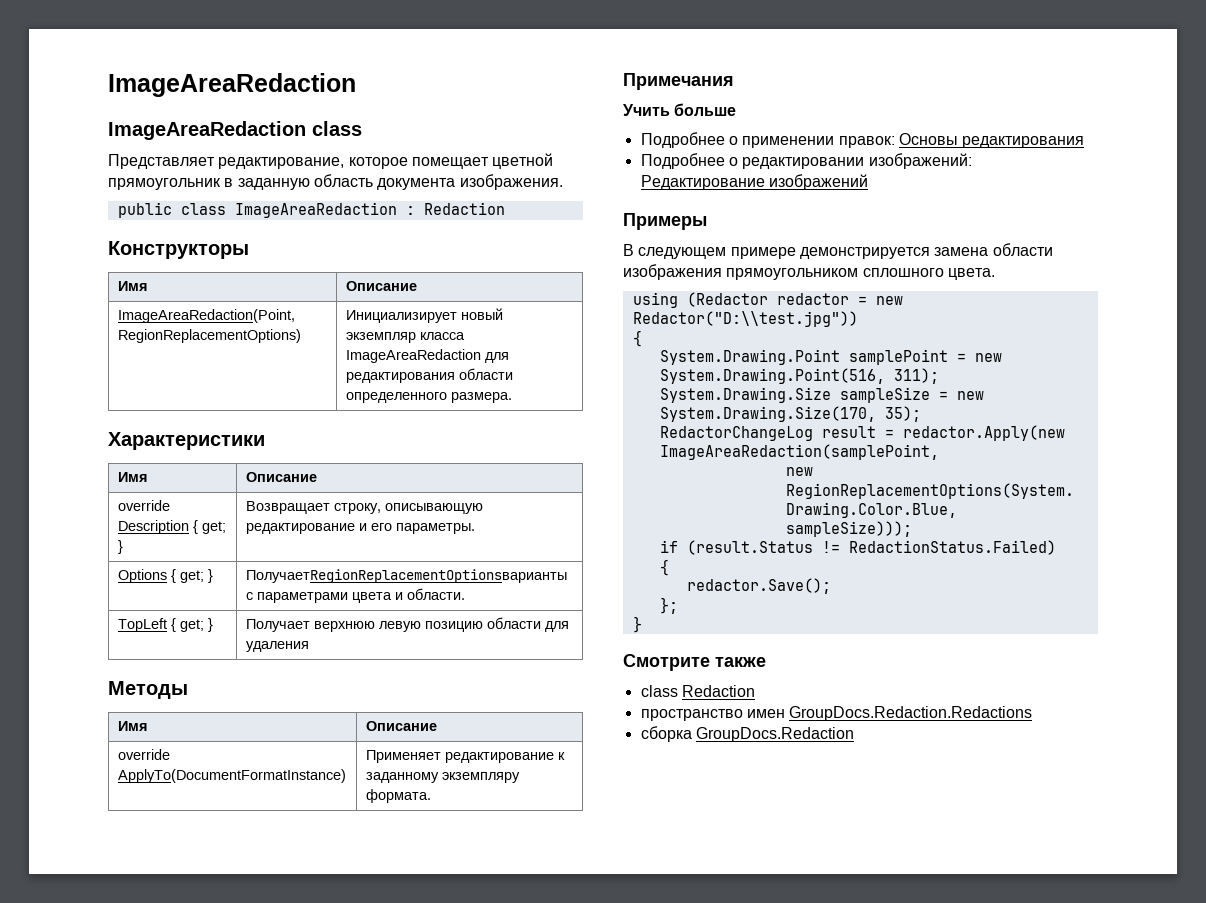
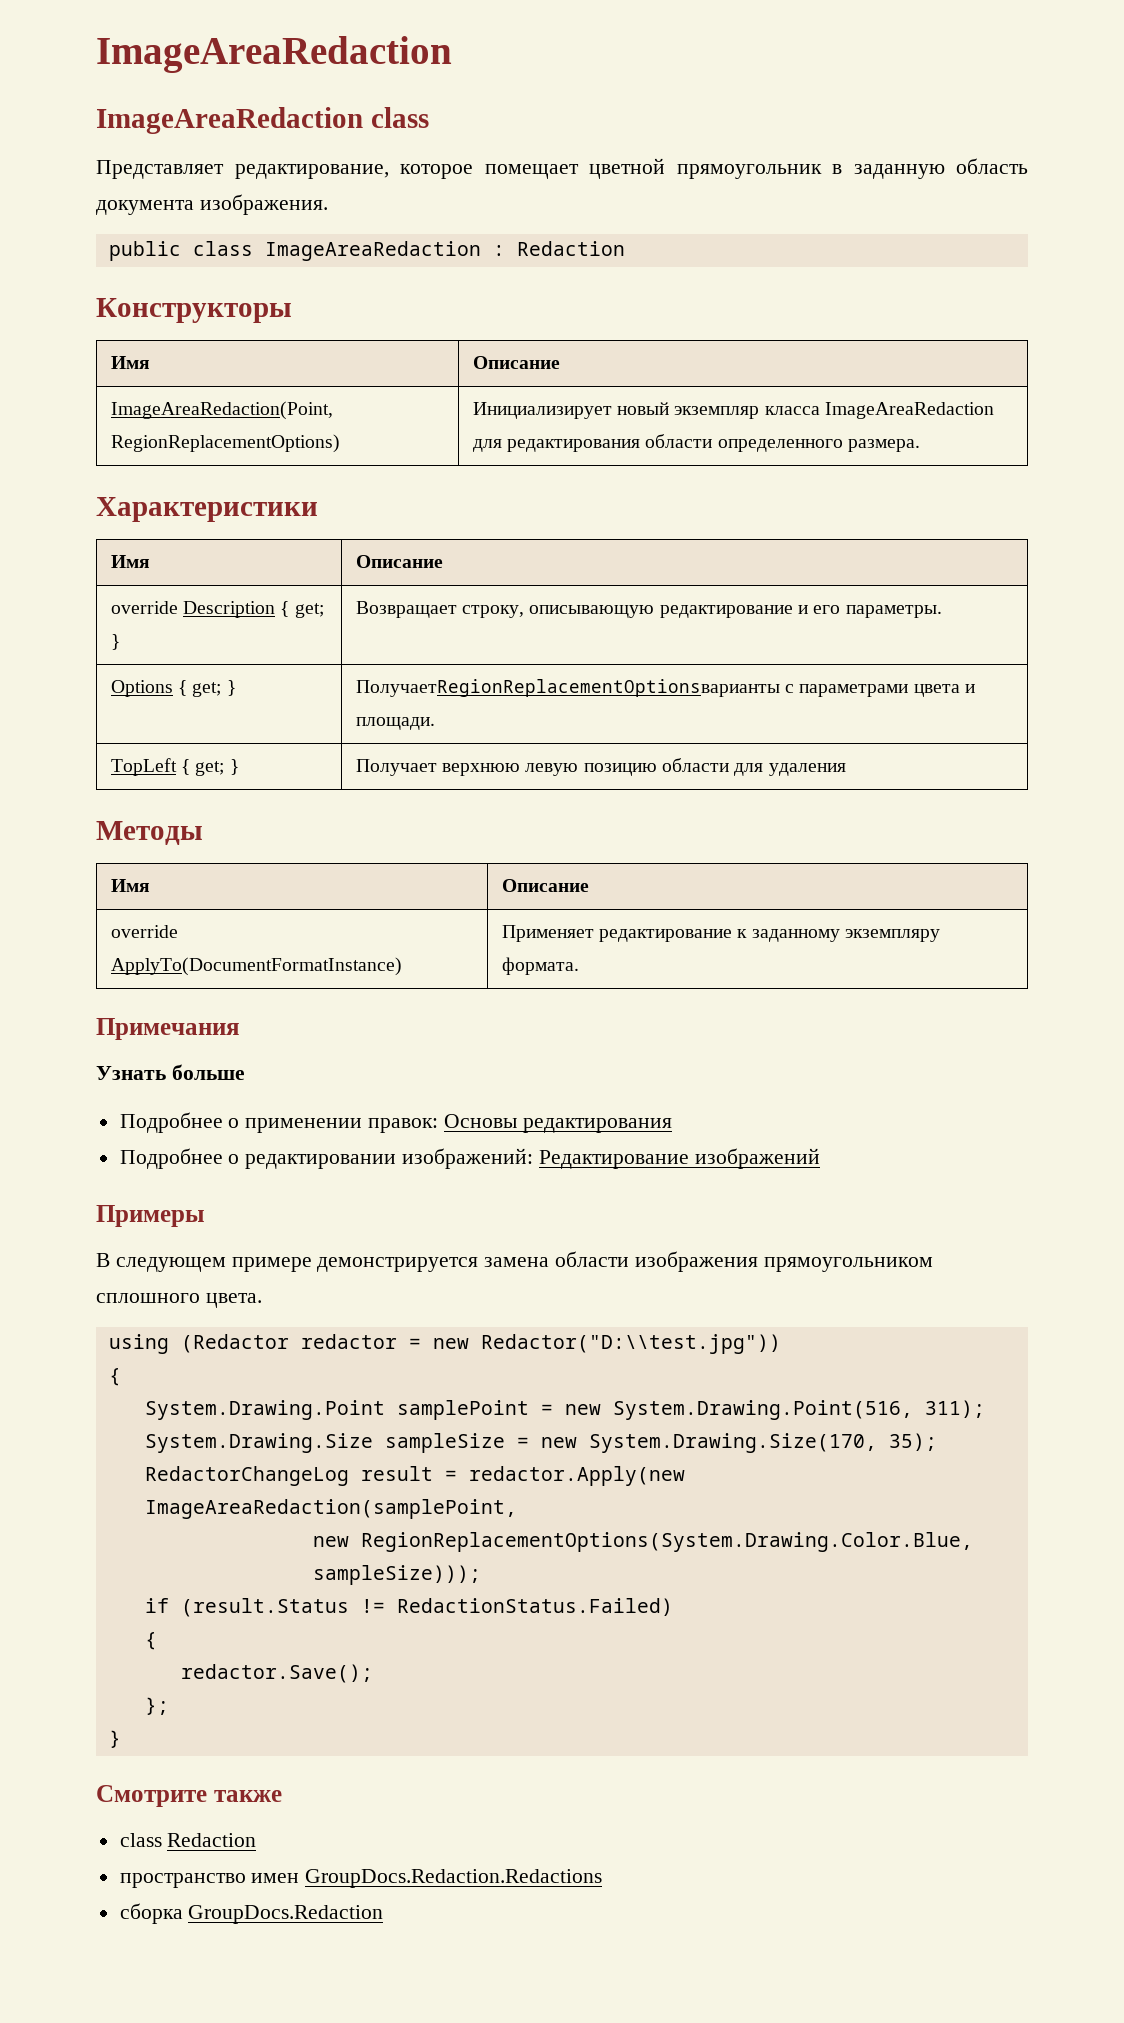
[406,588,465,600] области. -> [355,717,435,730] площади.
[623,104,670,116] Учить -> [96,1066,166,1080] Узнать

